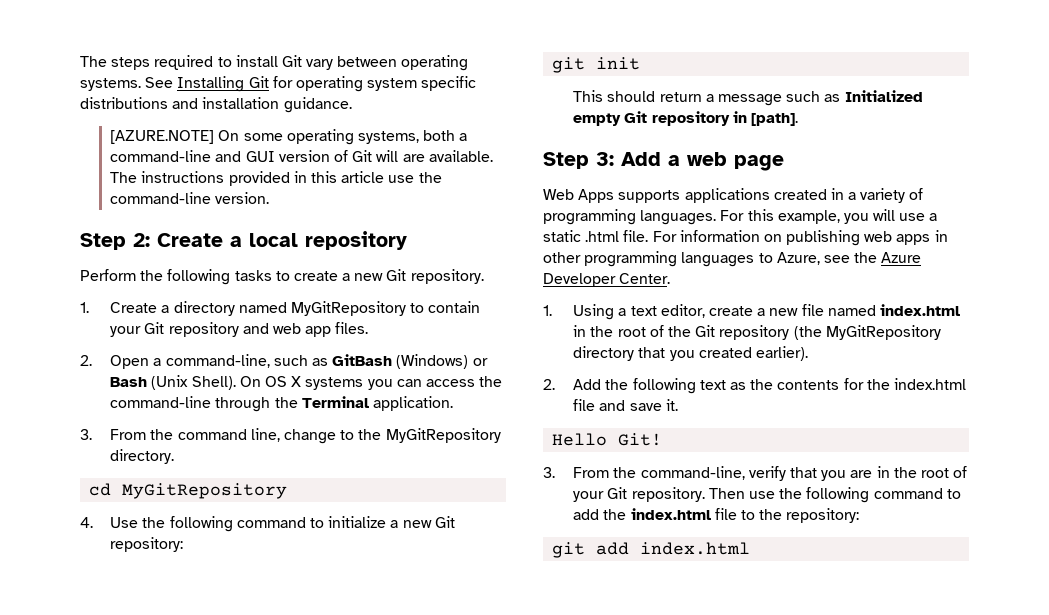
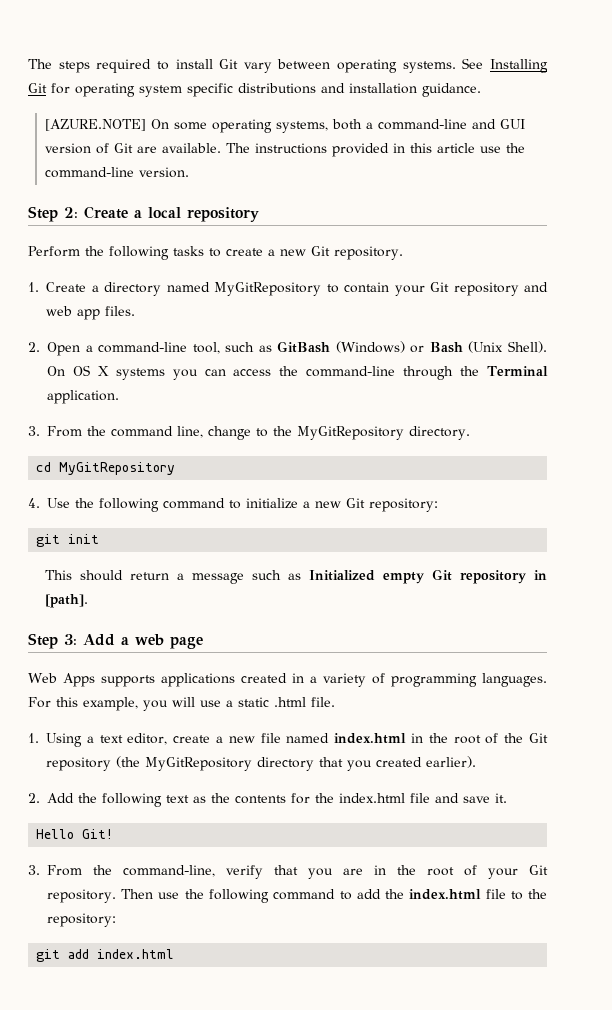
[376,150,399,162] will -> (134, 148) none
[165,354,270,368] command-line, -> [98,342,220,354] command-line tool,
[652,230,948,246] [543,251,922,267] [543,273,671,287] For information on publishing web apps in other programming languages to Azure, see the Azure Developer Center. -> (335, 702) none

